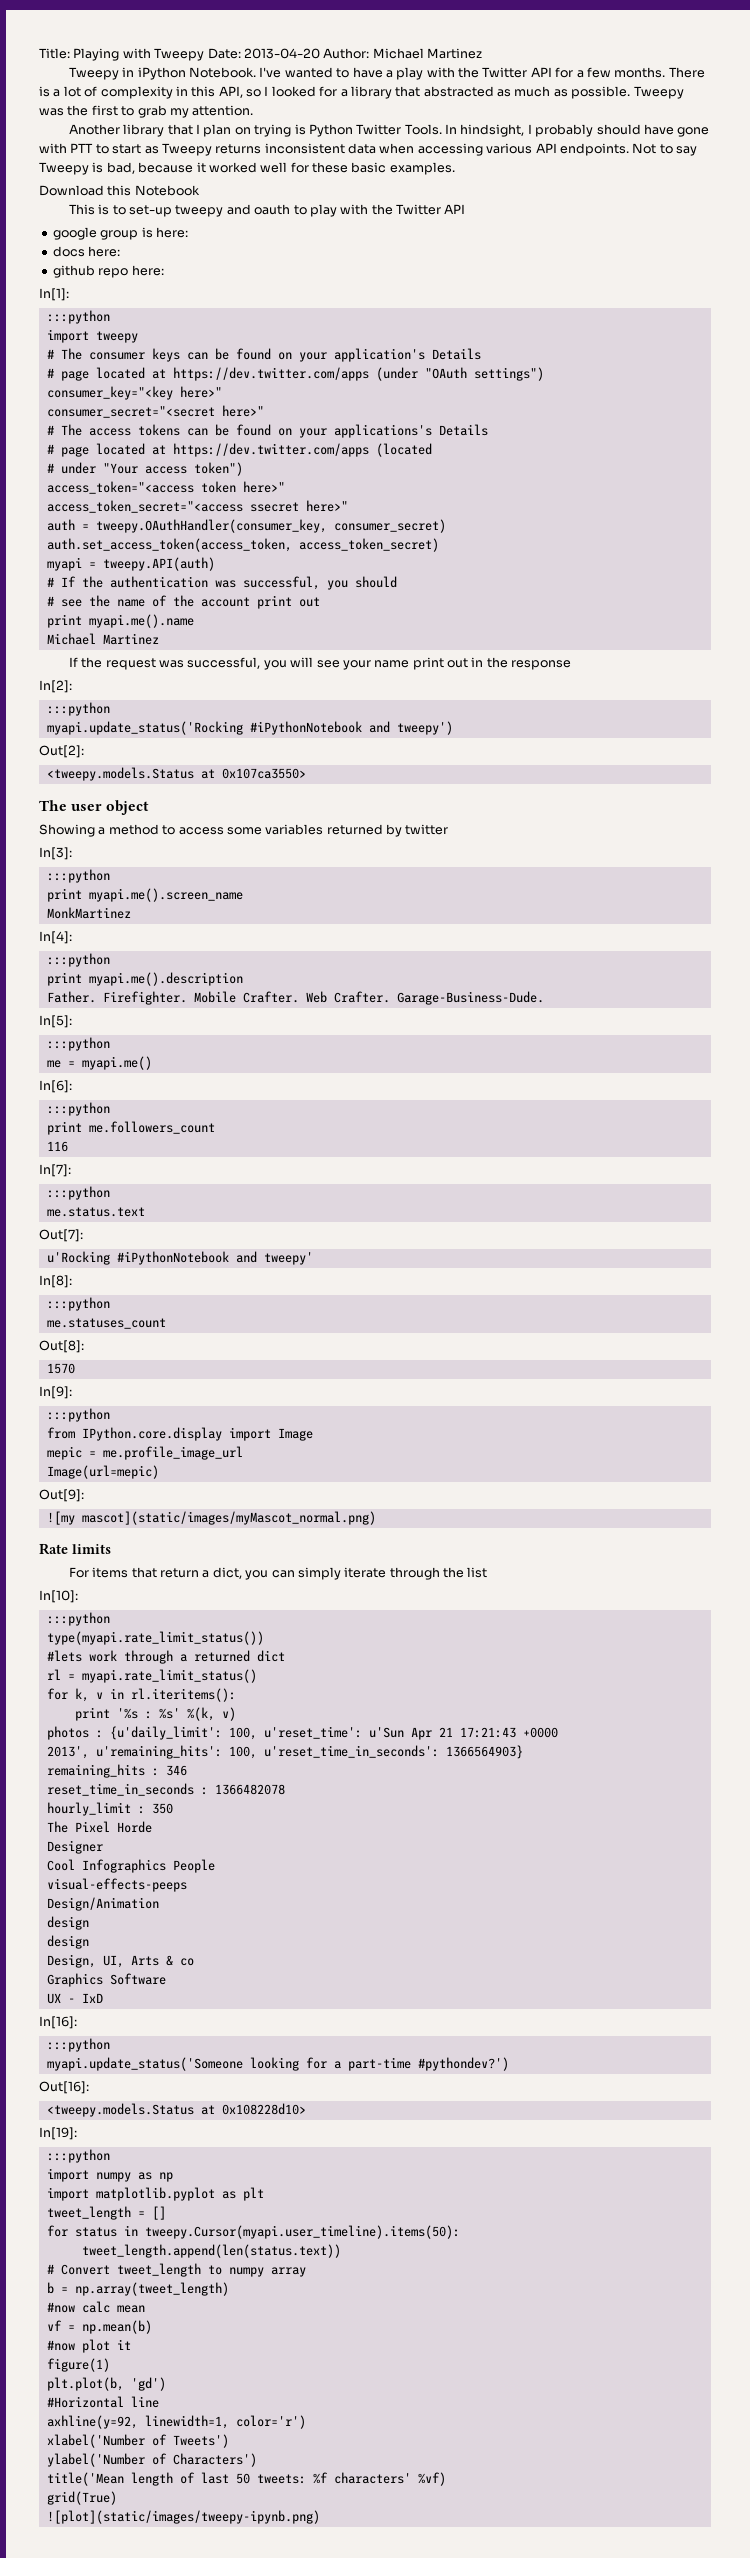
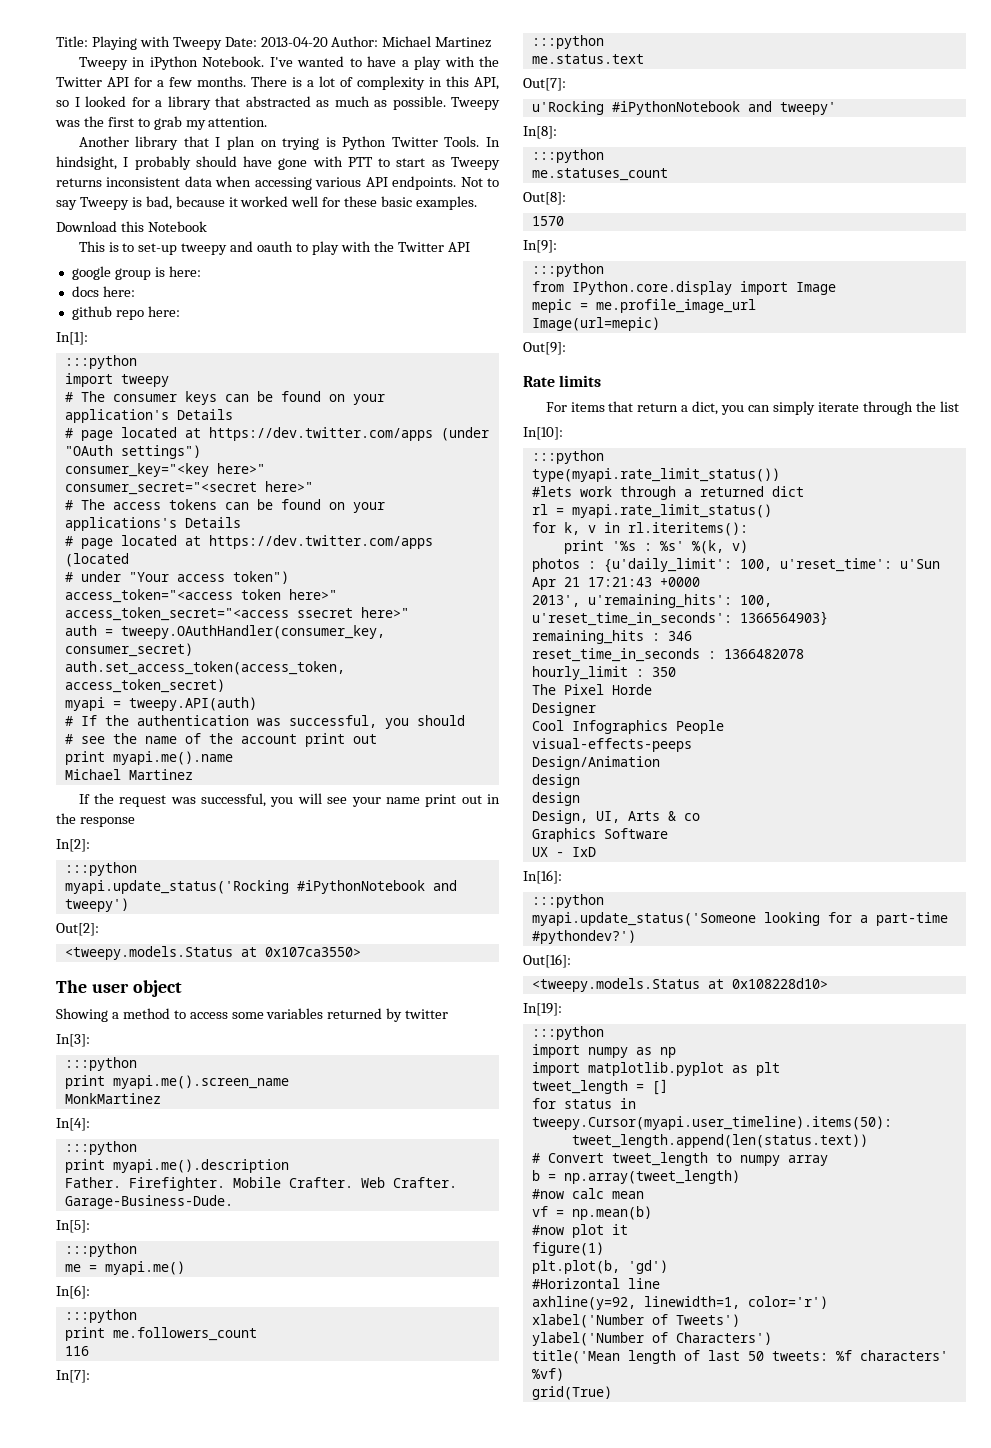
[46,1511,376,1525] // ![my mascot](static/images/myMascot_normal.png) -> (566, 348) none
[46,2510,320,2524] // ![plot](static/images/tweepy-ipynb.png) -> (612, 1393) none

